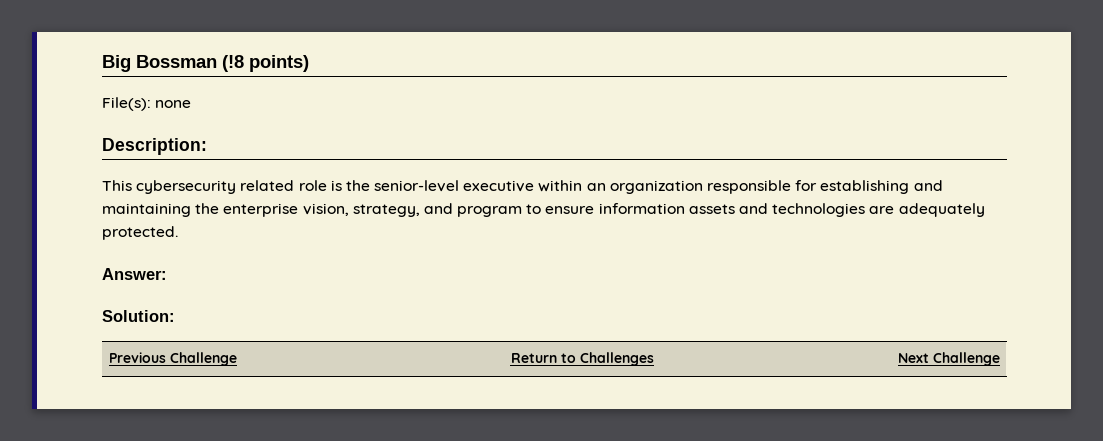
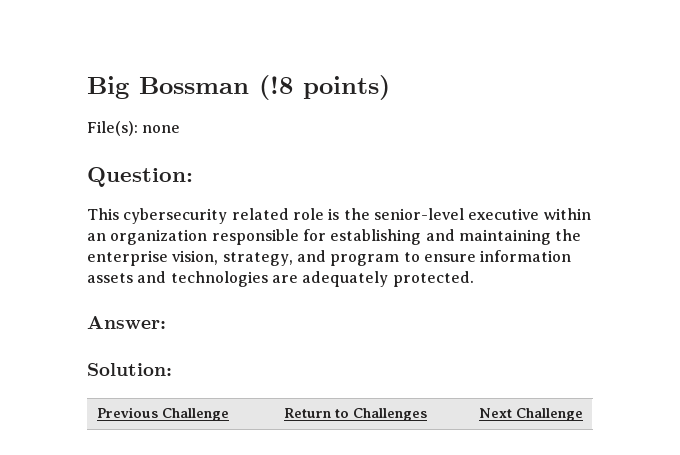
[102,138,207,155] Description: -> [87,167,193,187] Question:

